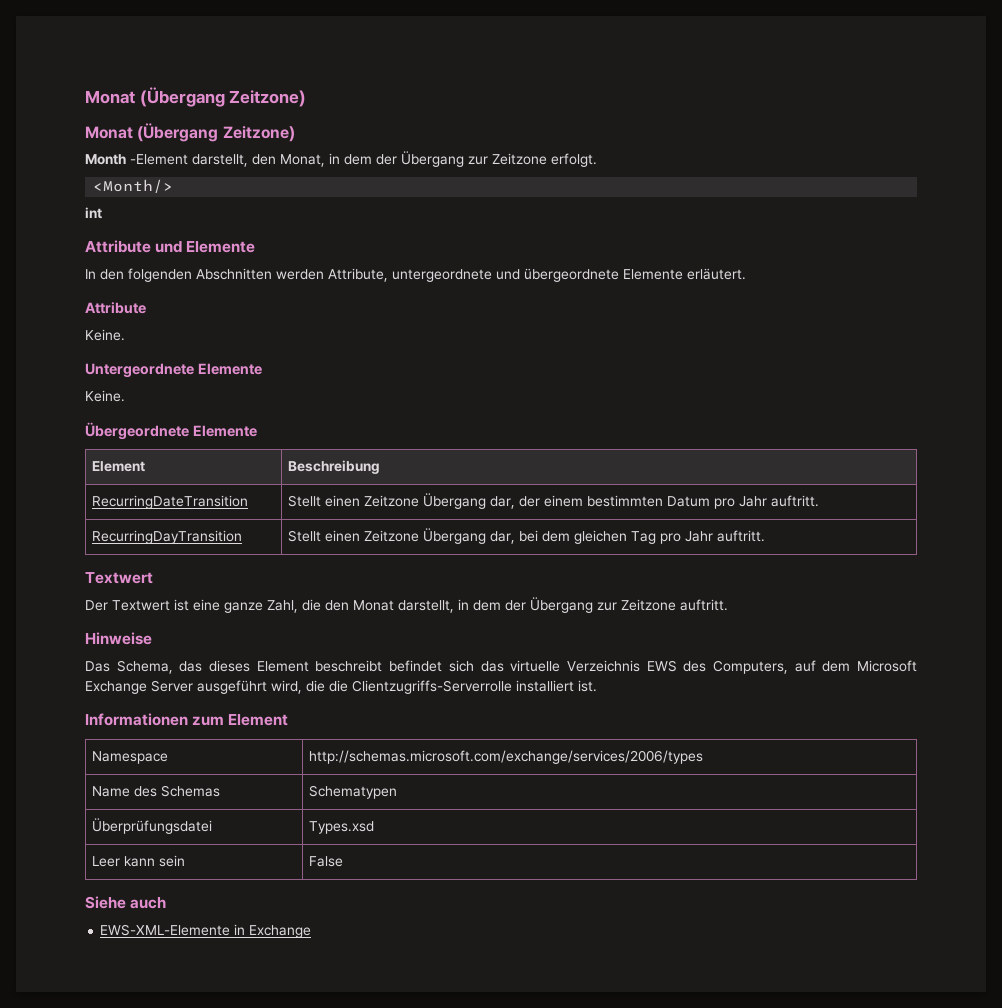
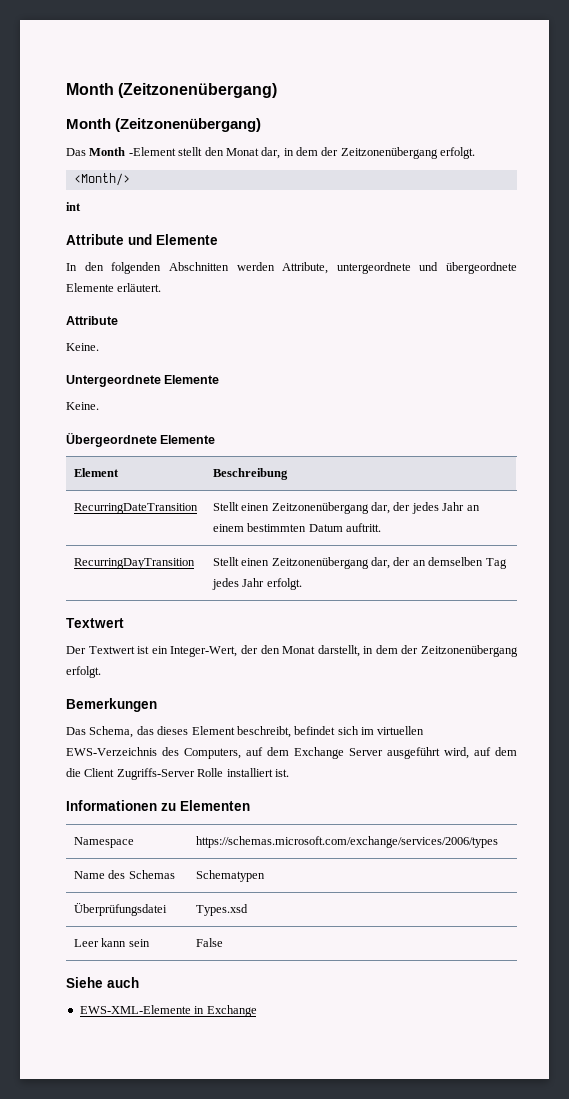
[85,87,307,107] [85,123,295,142] [85,151,547,167] Monat (Übergang Zeitzone) // Monat (Übergang Zeitzone) // Month -Element darstellt, den Monat, in dem der Übergang zur Zeitzone -> [66,83,278,98] [66,118,262,132] [66,147,438,159] Month (Zeitzonenübergang) // Month (Zeitzonenübergang) // Das Month -Element stellt den Monat dar, in dem der Zeitzonenübergang
[364,493,541,509] Zeitzone Übergang dar, der -> [271,502,480,514] Zeitzonenübergang dar, der jedes Jahr an
[714,496,768,509] pro Jahr -> (343, 528) none
[364,528,766,544] Zeitzone Übergang dar, bei dem gleichen Tag pro Jahr auftritt. -> [271,557,507,569] [211,578,302,590] Zeitzonenübergang dar, der an demselben Tag jedes Jahr erfolgt.
[193,599,321,613] eine ganze Zahl, die -> [151,645,258,657] ein Integer-Wert, der
[530,597,728,613] [85,632,152,645] Übergang zur Zeitzone auftritt. // Hinweise -> [420,645,518,657] [66,666,101,678] [66,698,157,712] Zeitzonenübergang erfolgt. // Bemerkungen
[315,660,383,672] beschreibt -> [236,726,291,738] beschreibt,
[480,660,677,672] das virtuelle Verzeichnis EWS -> [361,726,425,735] [66,747,157,756] im virtuellen EWS-Verzeichnis
[857,660,917,672] Microsoft -> (289, 751) none
[306,680,512,694] die die Clientzugriffs-Serverrolle -> [474,747,517,756] [66,768,224,780] auf dem die Client Zugriffs-Server Rolle
[192,714,289,726] zum Element -> [161,800,250,811] zu Elementen
[309,750,704,764] http://schemas.microsoft.com/exchange/services/2006/types -> [195,836,498,848] https://schemas.microsoft.com/exchange/services/2006/types

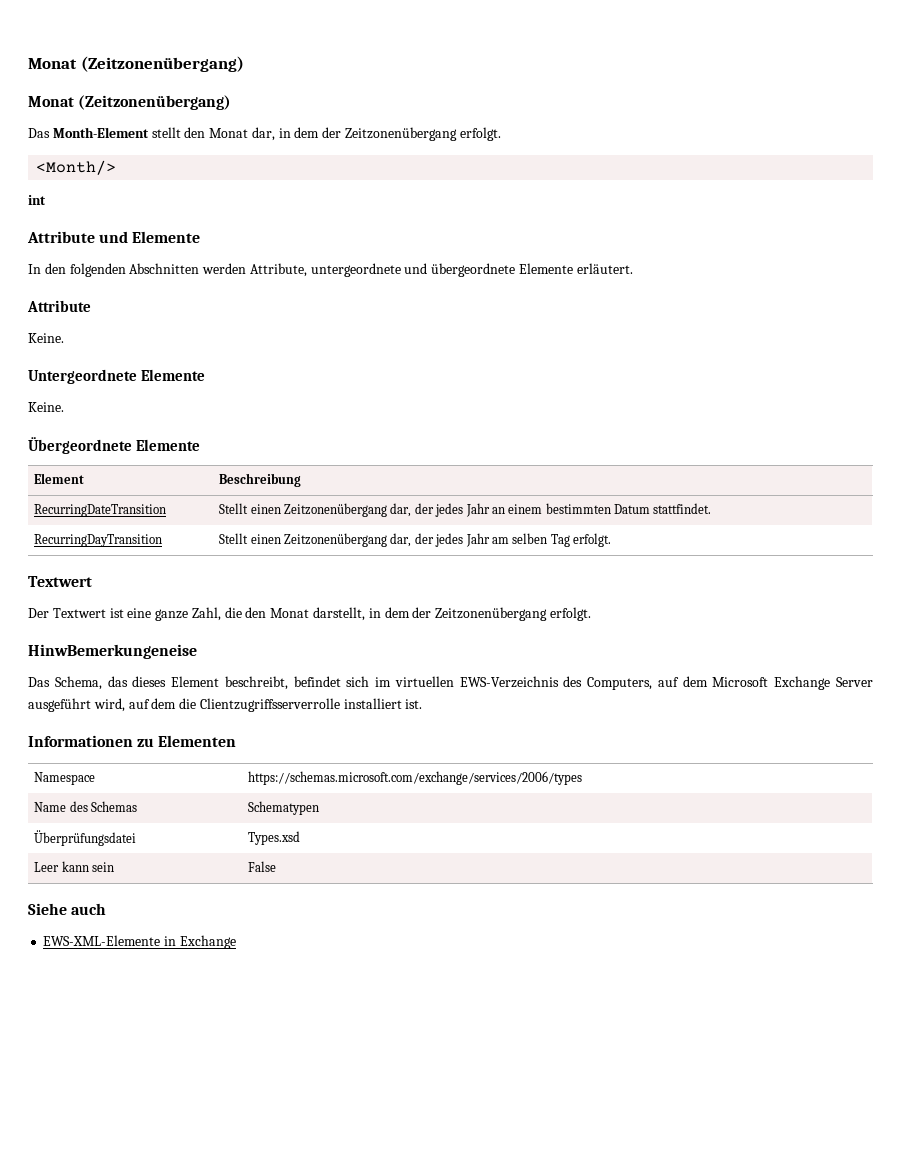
[66,83,278,98] [66,118,111,129] Month (Zeitzonenübergang) // Month -> [28,56,244,72] [28,96,74,107] Monat (Zeitzonenübergang) // Monat
[89,147,176,156] Month -Element -> [52,127,149,138] Month-Element
[346,523,382,532] auftritt. -> [653,503,712,514] stattfindet.
[412,557,507,569] [211,578,265,590] an demselben Tag jedes Jahr -> [435,533,570,547] jedes Jahr am selben Tag
[151,645,258,657] ein Integer-Wert, der -> [127,607,242,621] eine ganze Zahl, die
[66,698,157,712] Bemerkungen -> [28,644,197,659] HinwBemerkungeneise
(289, 751) none -> [712,677,769,687] Microsoft
[84,768,224,780] Client Zugriffs-Server Rolle -> [199,698,340,712] Clientzugriffsserverrolle

